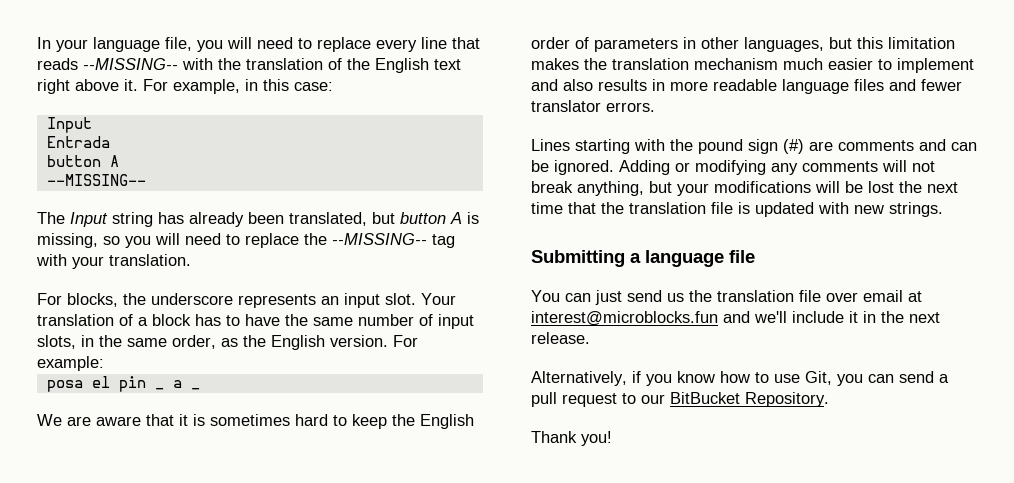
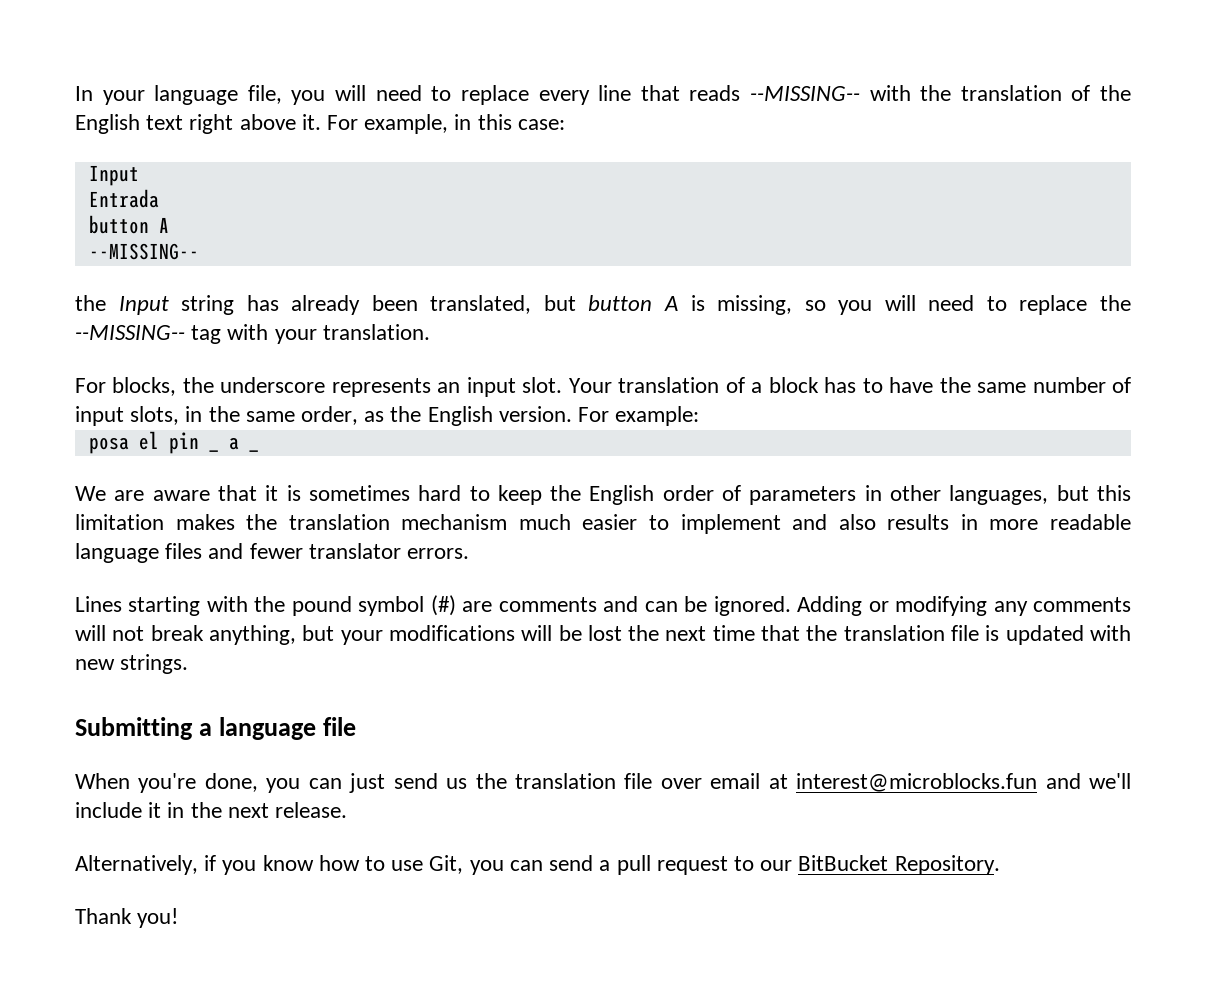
[37,212,65,224] The -> [75,295,106,311] the
[748,139,778,154] sign -> [358,596,425,616] symbol
[531,290,560,302] You -> [75,773,301,793] When you're done, you

